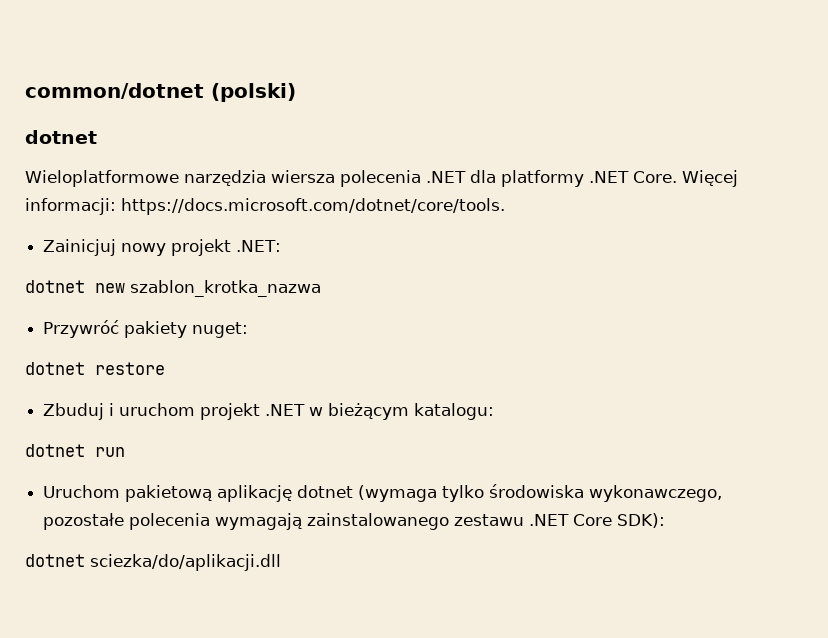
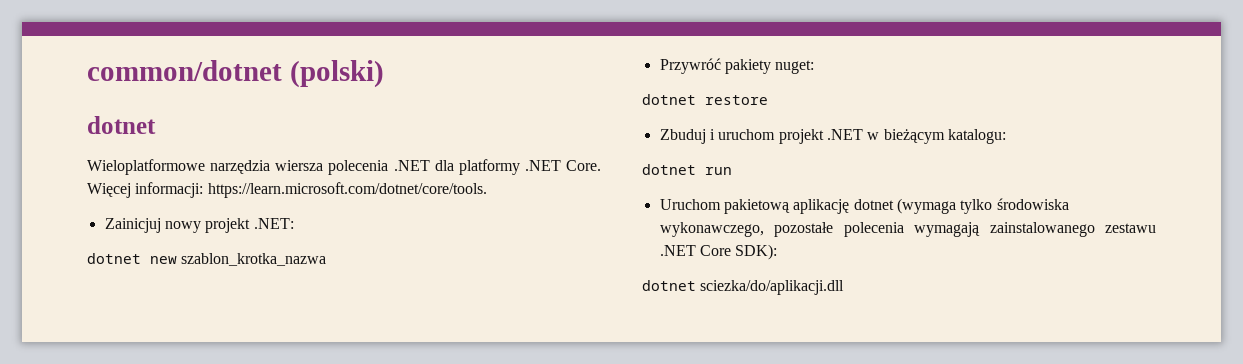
[121,198,505,215] https://docs.microsoft.com/dotnet/core/tools. -> [207,182,487,198] https://learn.microsoft.com/dotnet/core/tools.

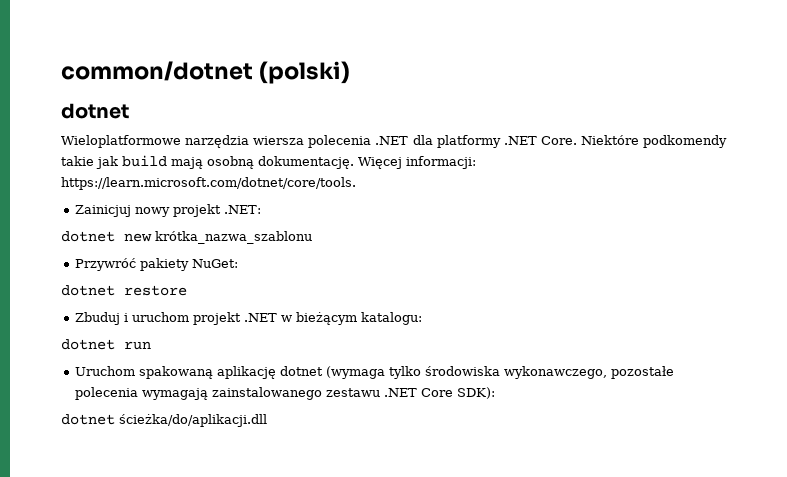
(601, 165) none -> [580,135,728,148] [61,155,354,169] Niektóre podkomendy takie jak build mają osobną dokumentację.
[181,253,327,266] szablon_krotka_nazwa -> [155,231,312,244] krótka_nazwa_szablonu
[775,60,815,74] nuget: -> [191,259,238,268] NuGet:
[723,199,790,214] pakietową -> [138,366,213,379] spakowaną
[700,280,845,295] sciezka/do/aplikacji.dll -> [119,414,267,427] ścieżka/do/aplikacji.dll

